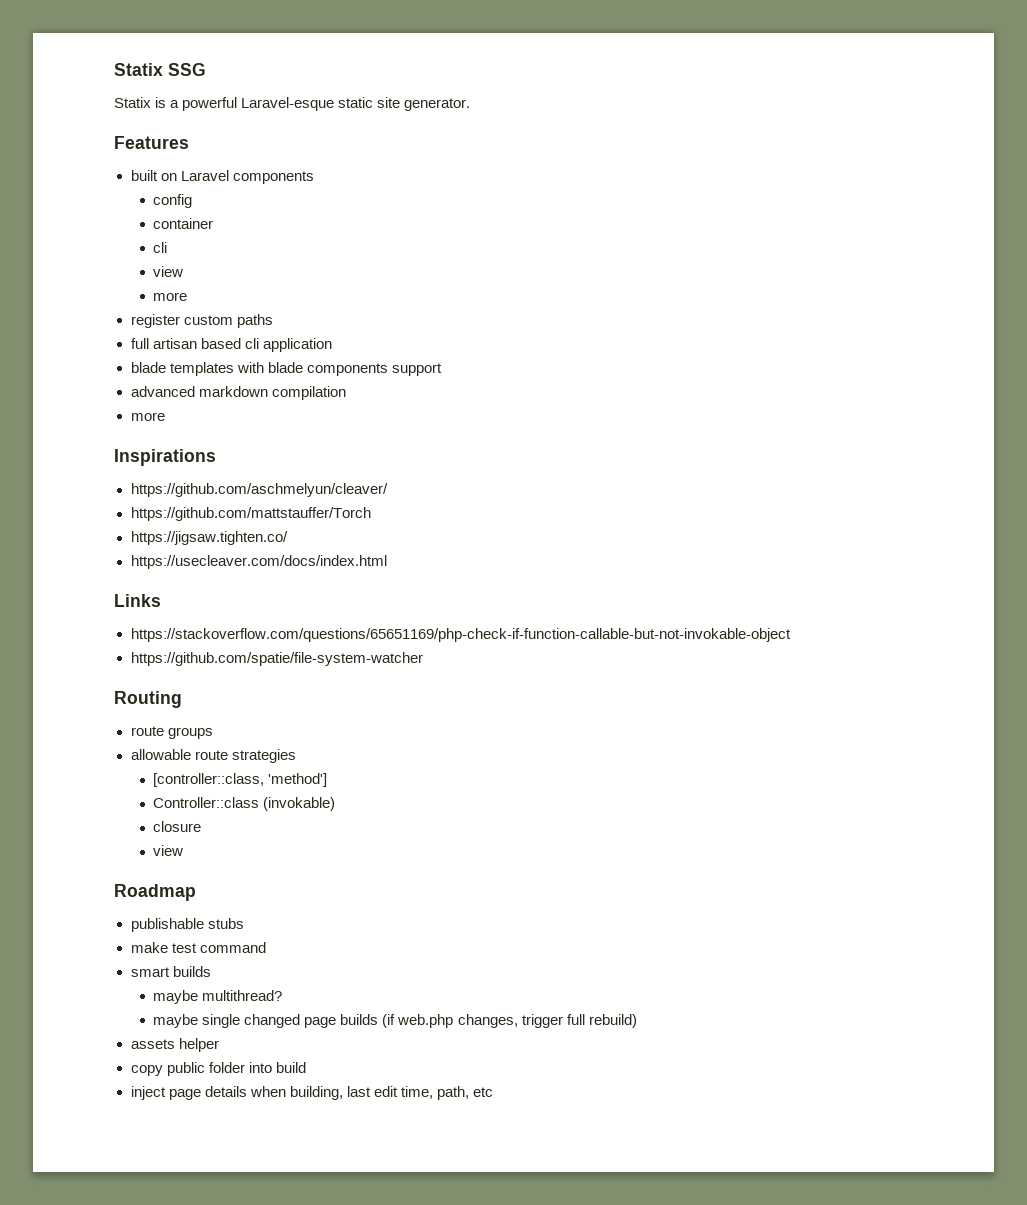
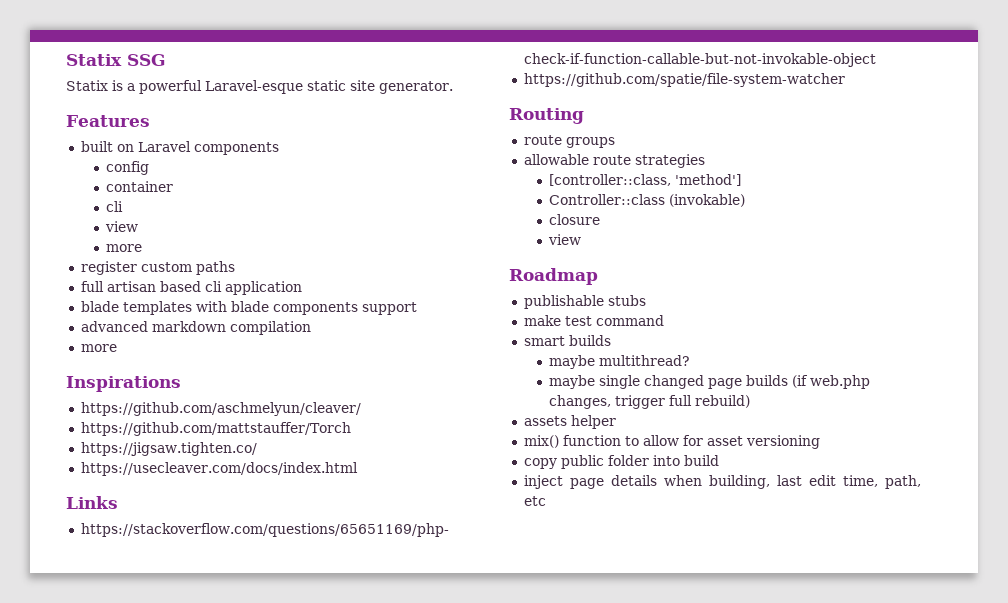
(219, 1045) none -> [523,435,820,449] // mix() function to allow for asset versioning

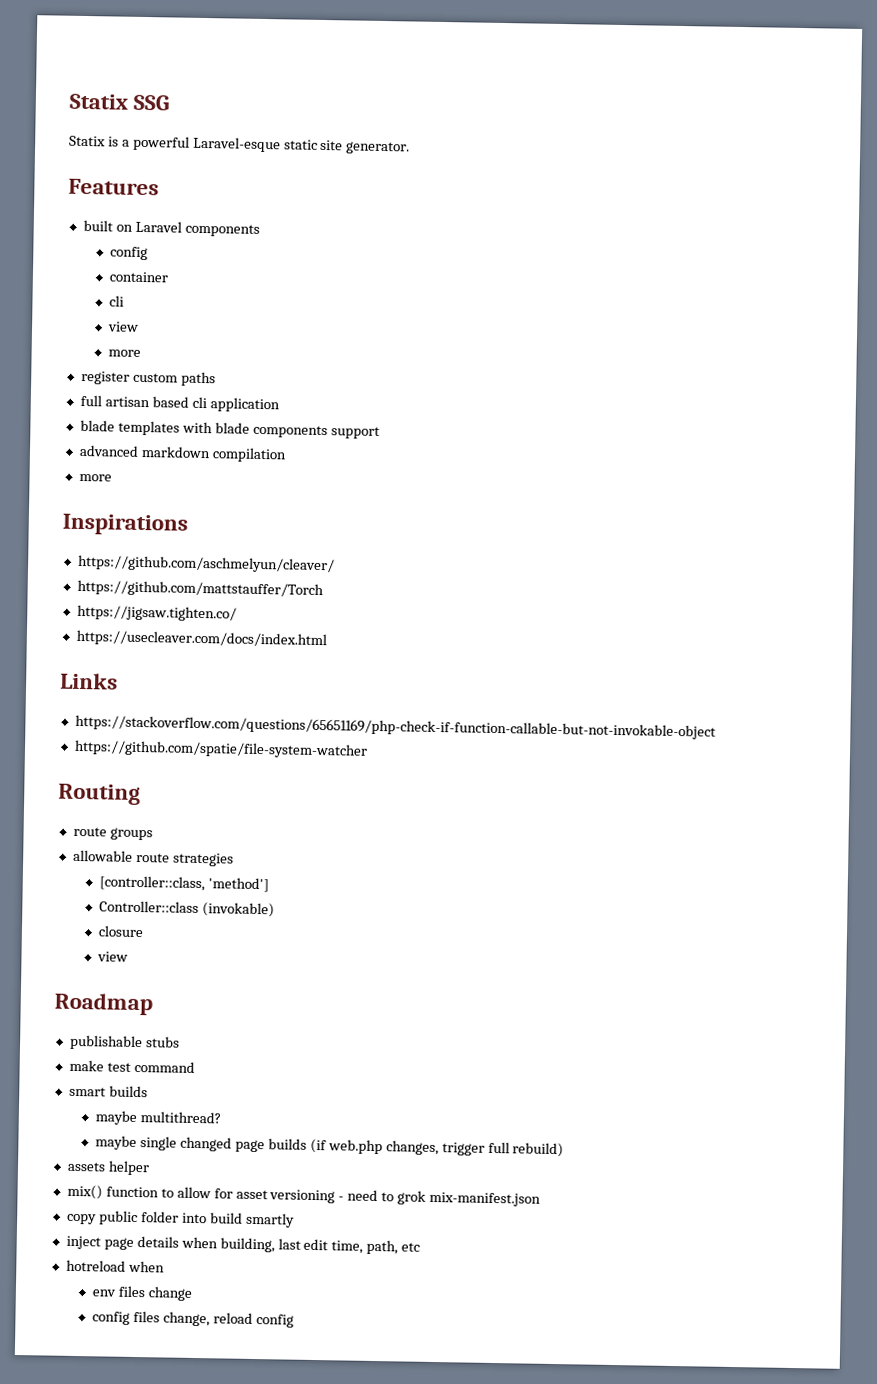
(820, 442) none -> [338,1189,542,1207] - need to grok mix-manifest.json
(719, 460) none -> [245,1212,295,1228] smartly
(546, 501) none -> [65,1259,165,1273] [92,1285,193,1301] [92,1310,294,1328] // hotreload when // env files change // config files change, reload config

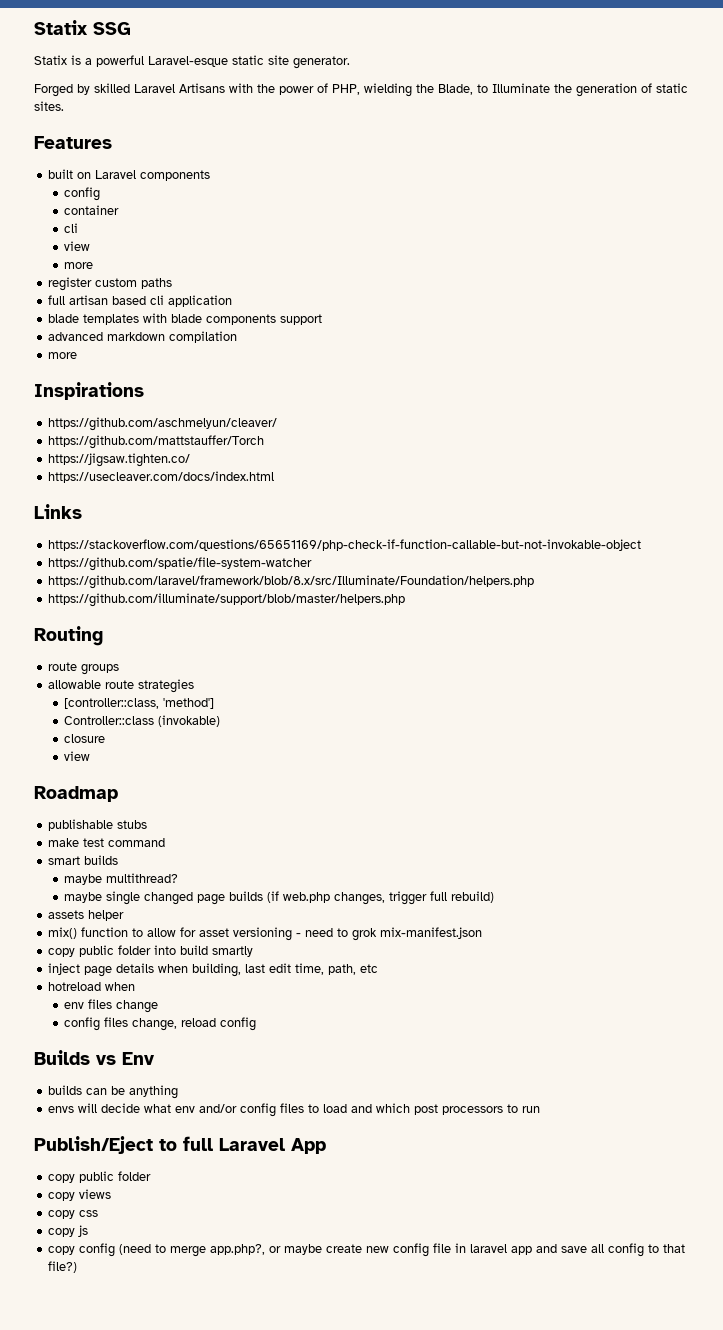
(411, 148) none -> [34,83,688,97] [34,101,64,111] // Forged by skilled Laravel Artisans with the power of PHP, wielding the Blade, to Illuminate the generation of static sites.
(368, 749) none -> [48,575,535,589] [48,593,406,607] // https://github.com/laravel/framework/blob/8.x/src/Illuminate/Foundation/helpers.php // https://github.com/illuminate/support/blob/master/helpers.php
(294, 1321) none -> [34,1050,154,1065] [48,1085,179,1099] [48,1103,541,1117] [34,1136,326,1154] [48,1171,152,1183] [48,1189,112,1201] [48,1210,99,1219] [48,1225,89,1237] [48,1243,686,1257] [48,1261,78,1273] // Builds vs Env // builds can be anything // envs will decide what env and/or config files to load and which post processors to run // Publish/Eject to full Laravel App // copy public folder // copy views // copy css // copy js // copy config (need to merge app.php?, or maybe create new config file in laravel app and save all config to that file?)

